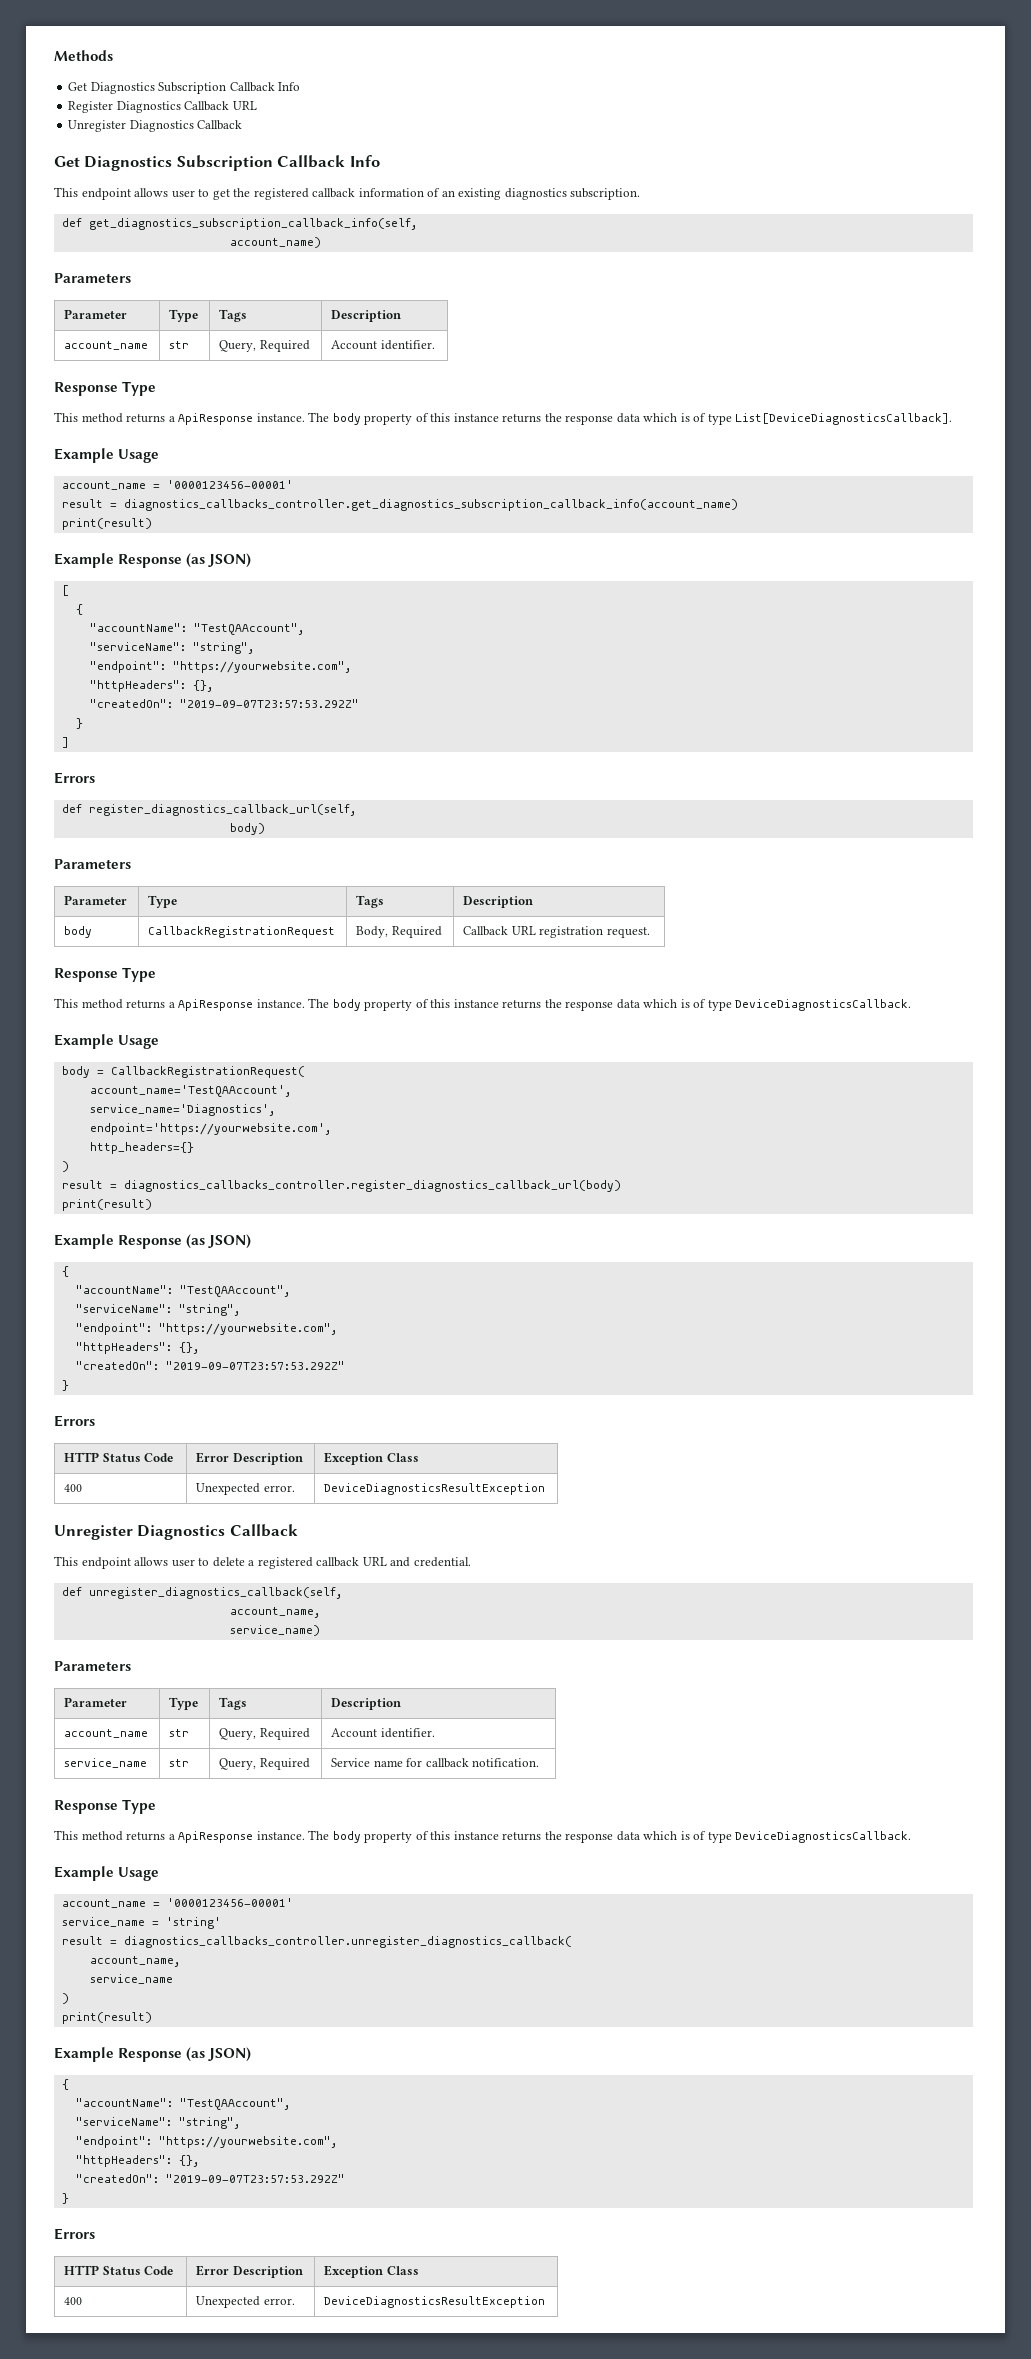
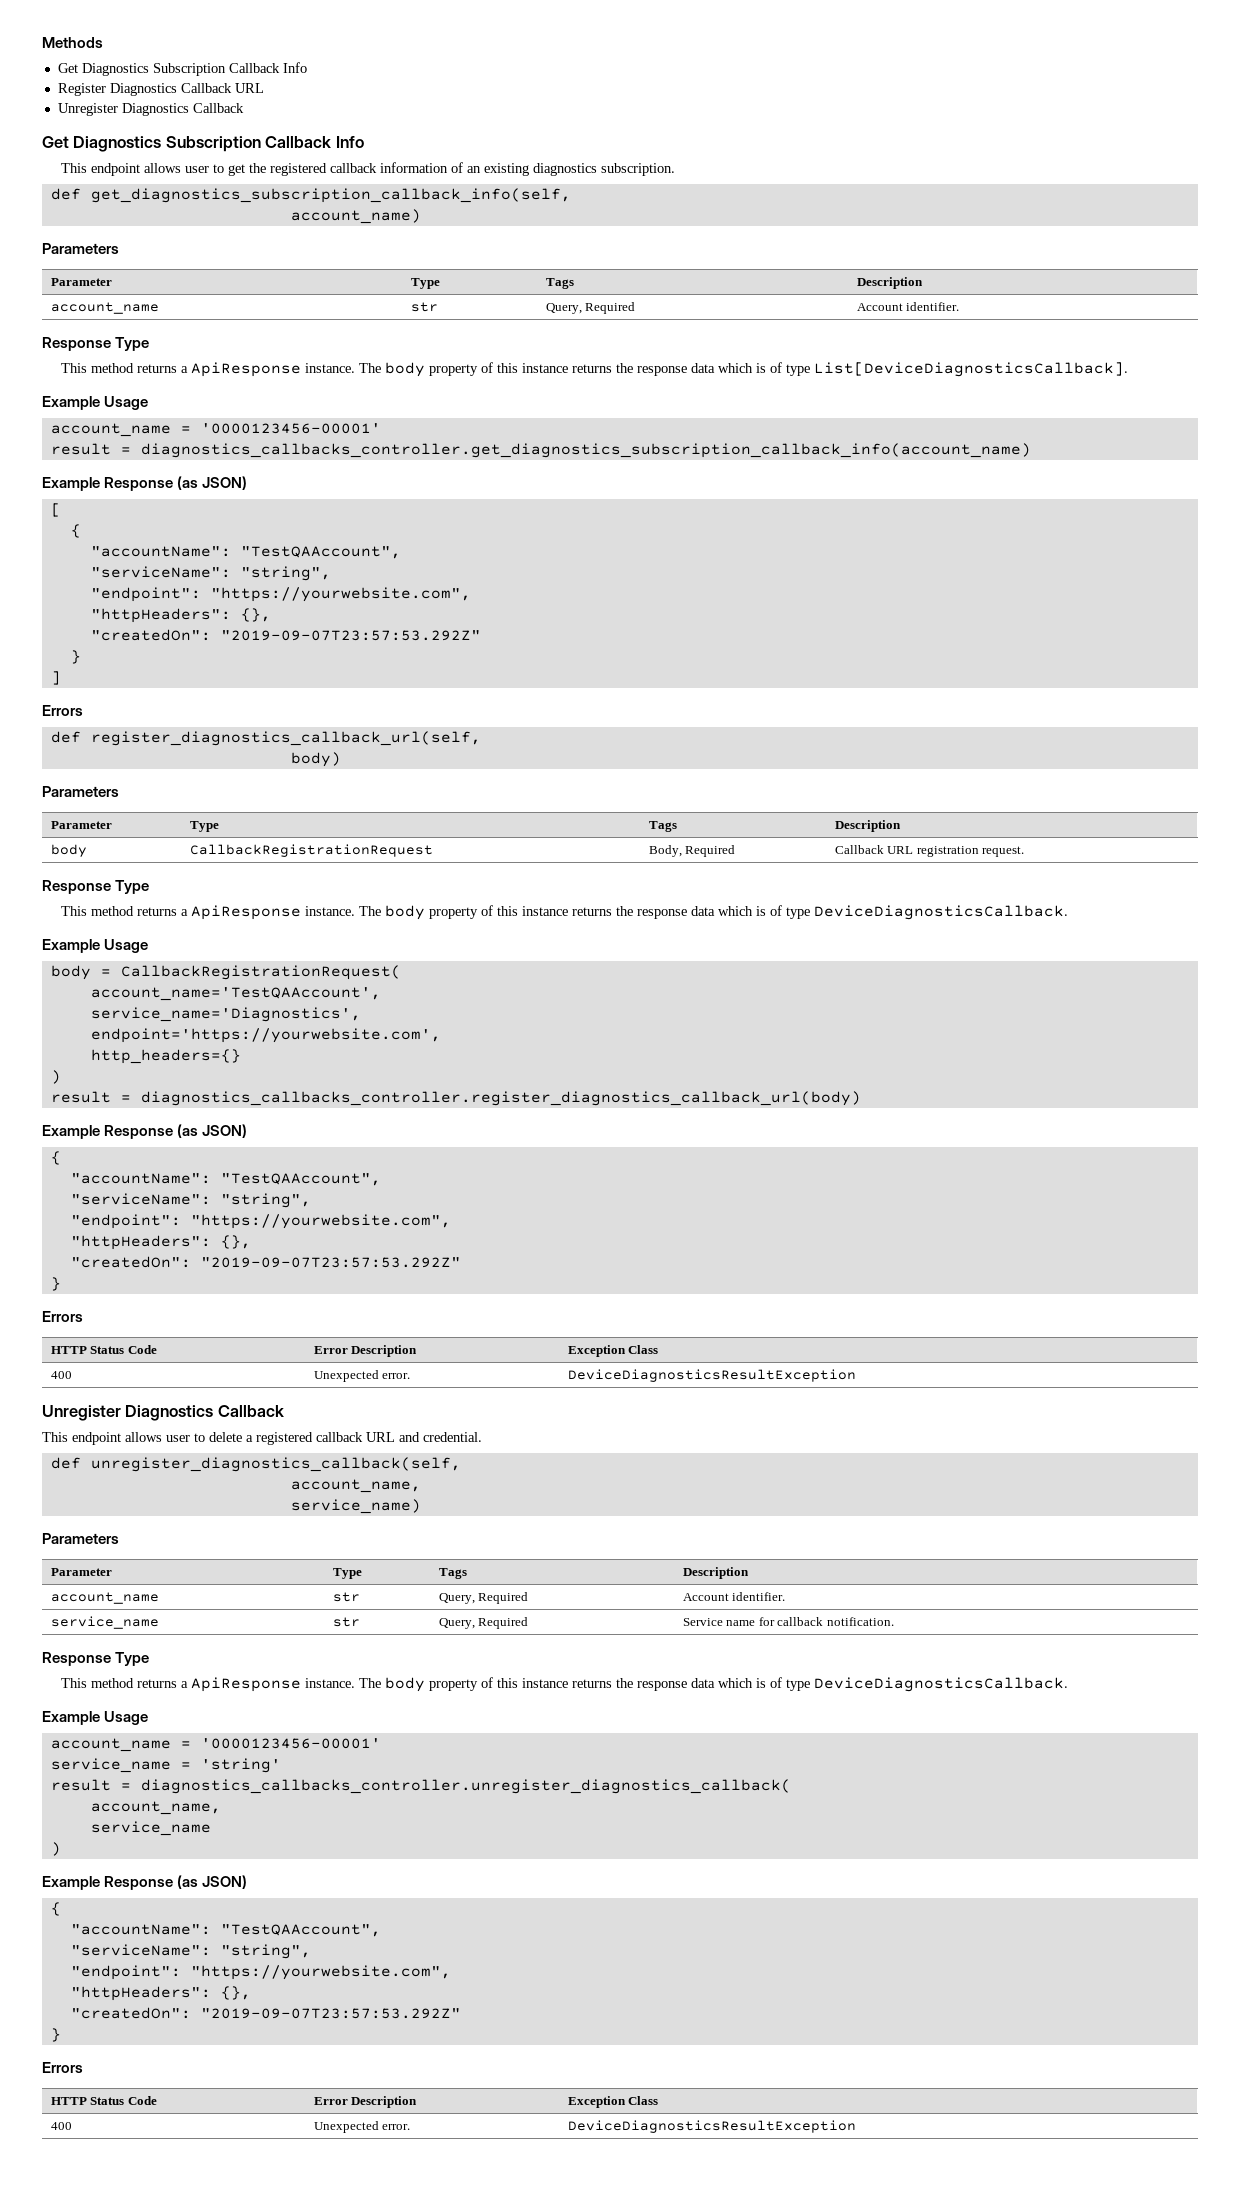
[61,518,152,530] // print(result) -> (1031, 450) none
[61,1199,152,1211] // print(result) -> (861, 1098) none
[61,2012,152,2024] // print(result) -> (61, 1849) none

